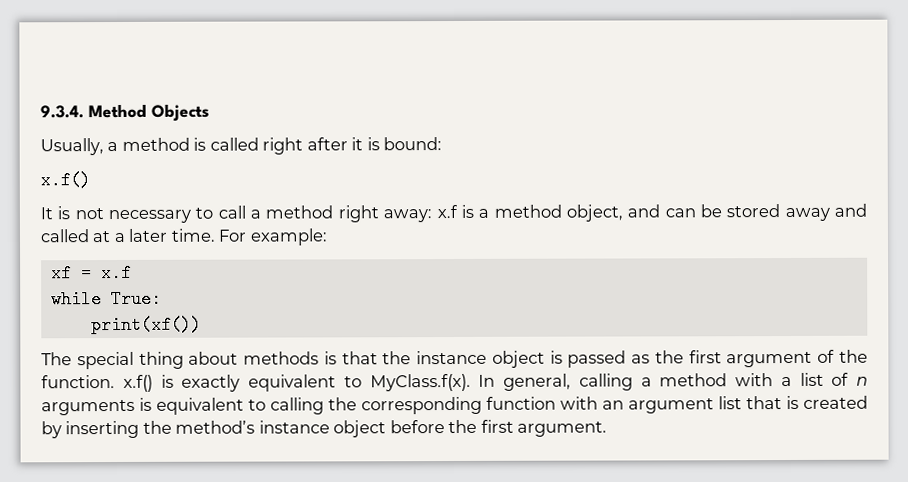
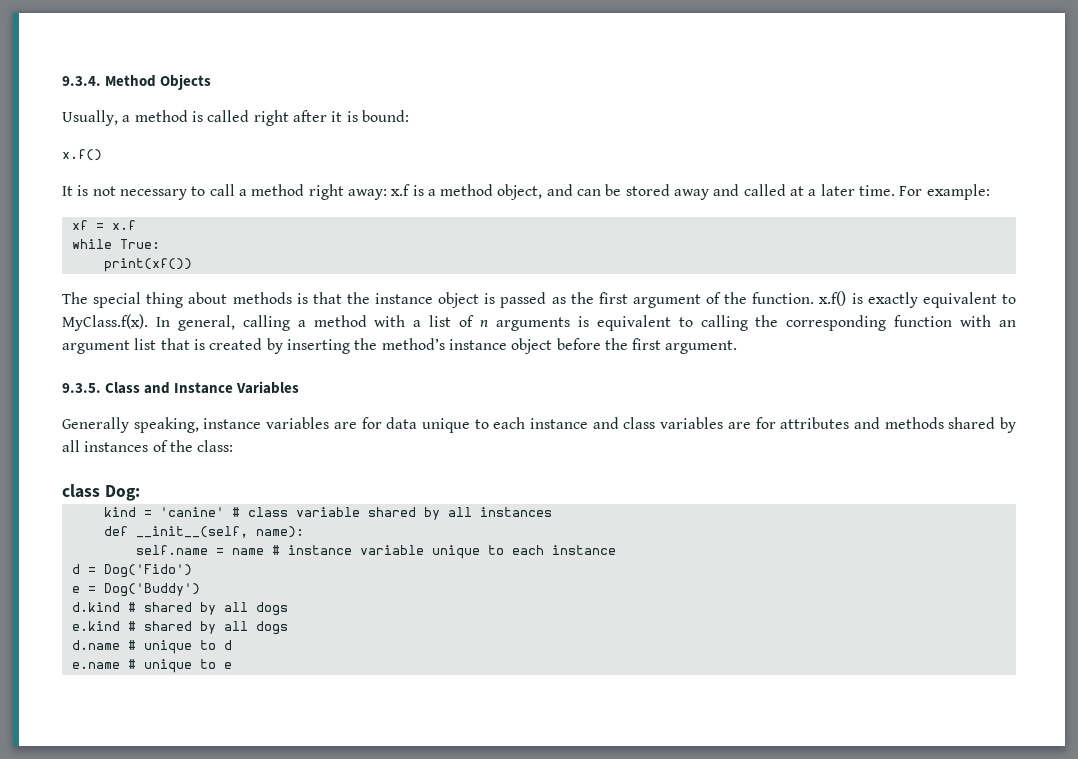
(608, 429) none -> [62,381,300,394] [62,417,1017,433] [62,440,234,452] [62,484,140,501] [103,507,552,520] [103,526,304,538] [135,545,616,559] [71,564,192,578] [71,583,200,597] [71,602,288,616] [71,621,288,635] [71,640,232,654] [71,659,232,673] // 9.3.5. Class and Instance Variables // Generally speaking, instance variables are for data unique to each instance and class variables are for attributes and methods shared by all instances of the class: // class Dog: // kind = 'canine' # class variable shared by all instances // def __init__(self, name): // self.name = name # instance variable unique to each instance // d = Dog('Fido') // e = Dog('Buddy') // d.kind # shared by all dogs // e.kind # shared by all dogs // d.name # unique to d // e.name # unique to e

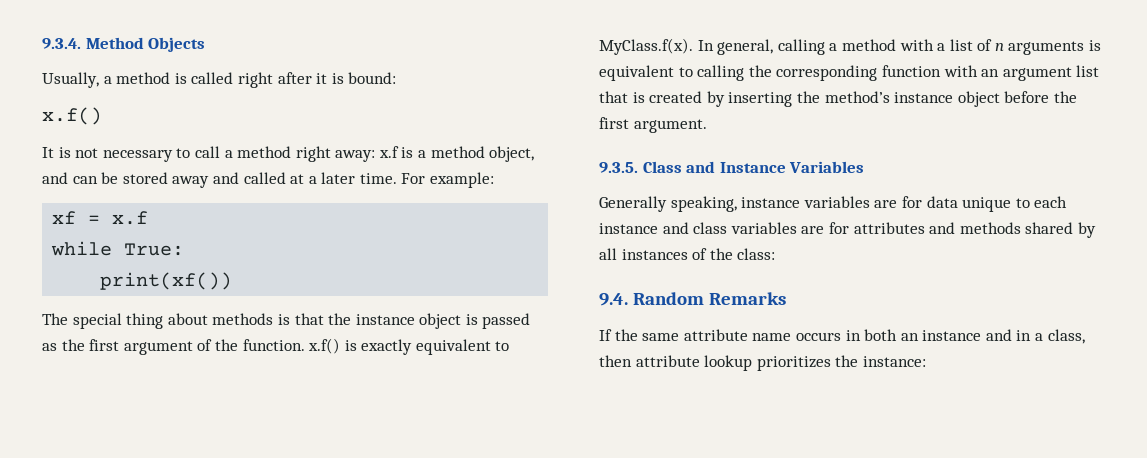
[62,484,140,501] [103,507,552,520] [103,526,304,538] [135,545,616,559] [71,564,192,578] [71,583,200,597] [71,602,288,616] [71,621,288,635] [71,640,232,654] [71,659,232,673] class Dog: // kind = 'canine' # class variable shared by all instances // def __init__(self, name): // self.name = name # instance variable unique to each instance // d = Dog('Fido') // e = Dog('Buddy') // d.kind # shared by all dogs // e.kind # shared by all dogs // d.name # unique to d // e.name # unique to e -> [599,292,786,306] [599,329,1085,344] [599,355,926,371] 9.4. Random Remarks // If the same attribute name occurs in both an instance and in a class, then attribute lookup prioritizes the instance:

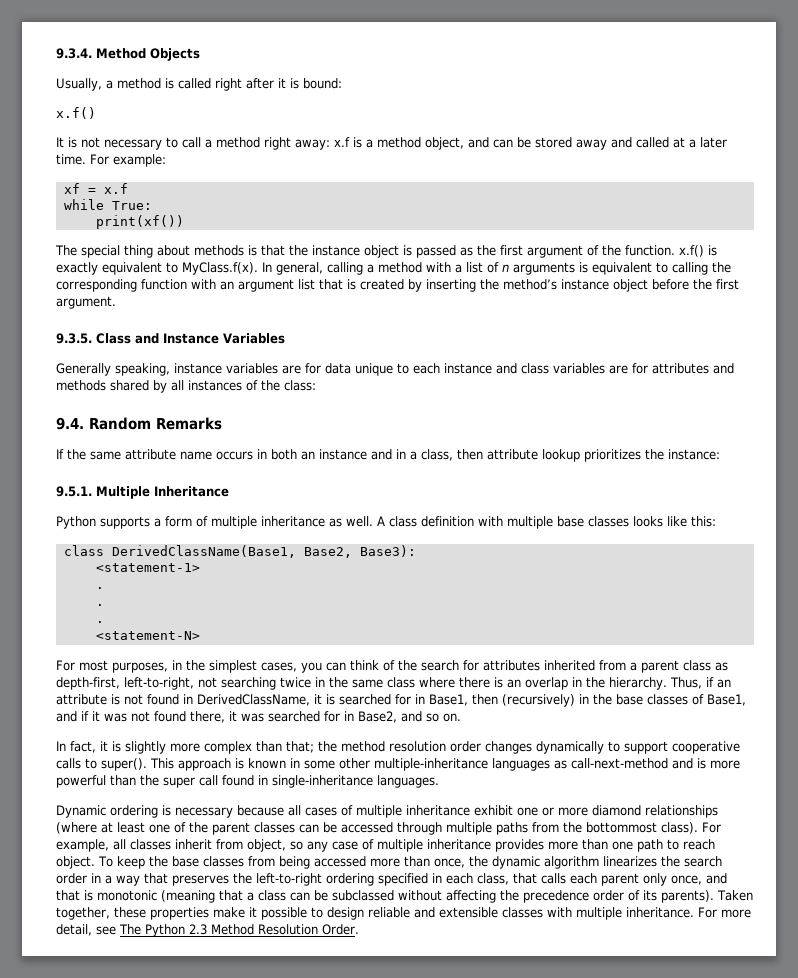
(926, 361) none -> [56,486,229,499] [56,516,716,529] [63,545,416,558] [95,563,200,572] [95,587,104,589] [95,604,104,606] [95,621,104,623] [95,631,200,640] [56,660,728,673] [56,677,731,690] [56,694,746,707] [56,711,461,723] [56,741,740,754] [56,758,740,771] [56,775,439,788] [56,805,718,818] [56,822,721,835] [56,839,715,852] [56,856,722,869] [56,873,727,886] [56,890,753,903] [56,907,751,920] [56,924,359,937] // 9.5.1. Multiple Inheritance // Python supports a form of multiple inheritance as well. A class definition with multiple base classes looks like this: // class DerivedClassName(Base1, Base2, Base3): // <statement-1> // . // . // . // <statement-N> // For most purposes, in the simplest cases, you can think of the search for attributes inherited from a parent class as depth-first, left-to-right, not searching twice in the same class where there is an overlap in the hierarchy. Thus, if an attribute is not found in DerivedClassName, it is searched for in Base1, then (recursively) in the base classes of Base1, and if it was not found there, it was searched for in Base2, and so on. // In fact, it is slightly more complex than that; the method resolution order changes dynamically to support cooperative calls to super(). This approach is known in some other multiple-inheritance languages as call-next-method and is more powerful than the super call found in single-inheritance languages. // Dynamic ordering is necessary because all cases of multiple inheritance exhibit one or more diamond relationships (where at least one of the parent classes can be accessed through multiple paths from the bottommost class). For example, all classes inherit from object, so any case of multiple inheritance provides more than one path to reach object. To keep the base classes from being accessed more than once, the dynamic algorithm linearizes the search order in a way that preserves the left-to-right ordering specified in each class, that calls each parent only once, and that is monotonic (meaning that a class can be subclassed without affecting the precedence order of its parents). Taken together, these properties make it possible to design reliable and extensible classes with multiple inheritance. For more detail, see The Python 2.3 Method Resolution Order.

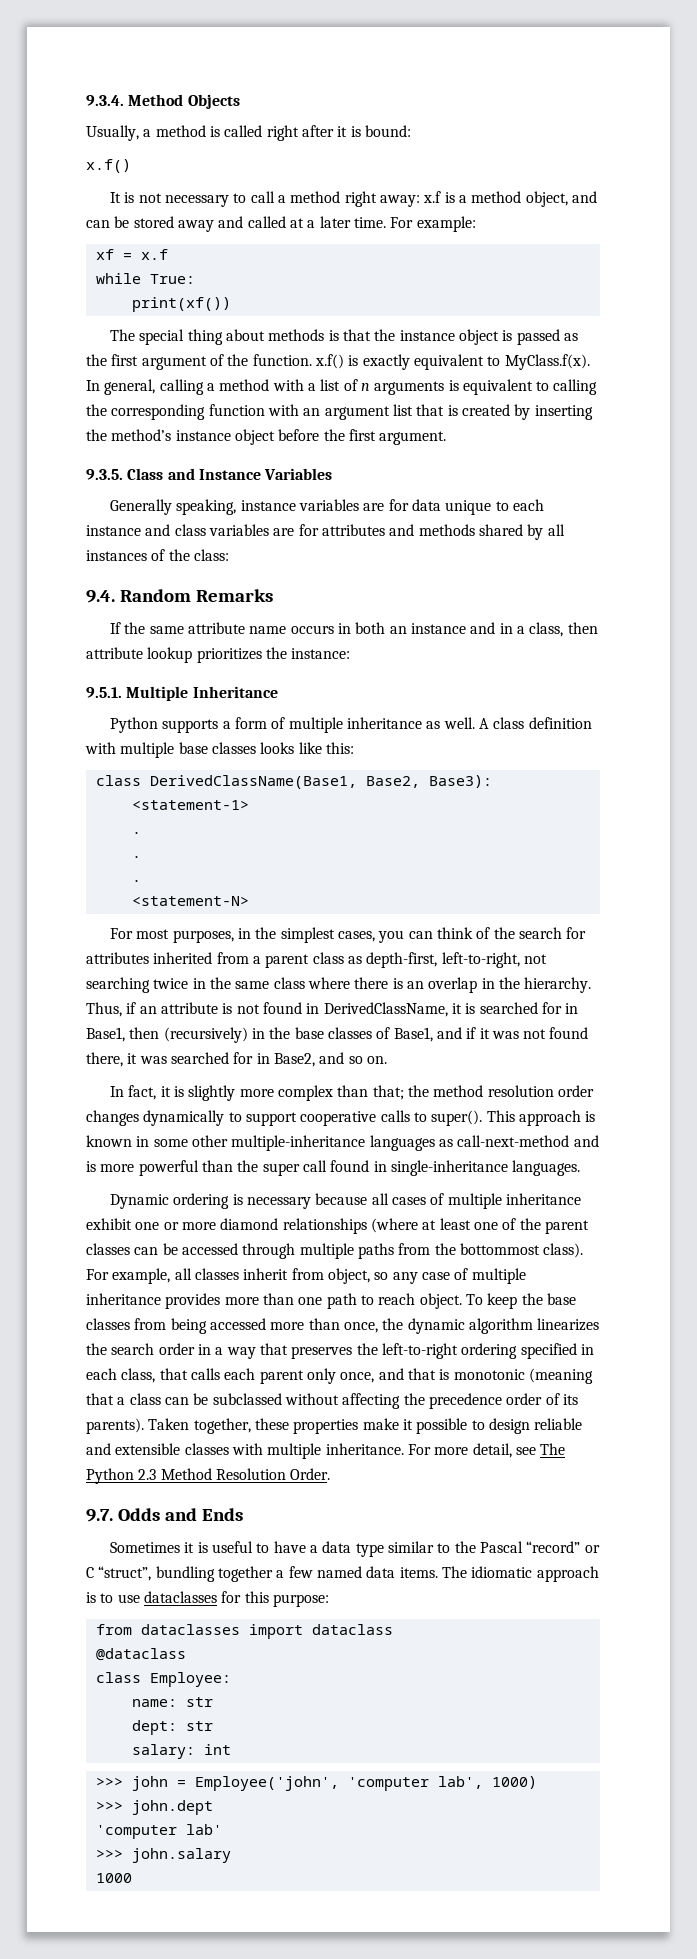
(359, 929) none -> [86,1508,243,1522] [110,1541,600,1557] [86,1566,599,1582] [86,1591,329,1607] [95,1624,393,1639] [95,1648,186,1661] [95,1672,231,1687] [131,1697,213,1707] [131,1720,213,1735] [131,1744,231,1759] [95,1776,537,1791] [95,1800,213,1815] [95,1824,222,1839] [95,1848,231,1863] [95,1873,132,1883] // 9.7. Odds and Ends // Sometimes it is useful to have a data type similar to the Pascal “record” or C “struct”, bundling together a few named data items. The idiomatic approach is to use dataclasses for this purpose: // from dataclasses import dataclass // @dataclass // class Employee: // name: str // dept: str // salary: int // >>> john = Employee('john', 'computer lab', 1000) // >>> john.dept // 'computer lab' // >>> john.salary // 1000

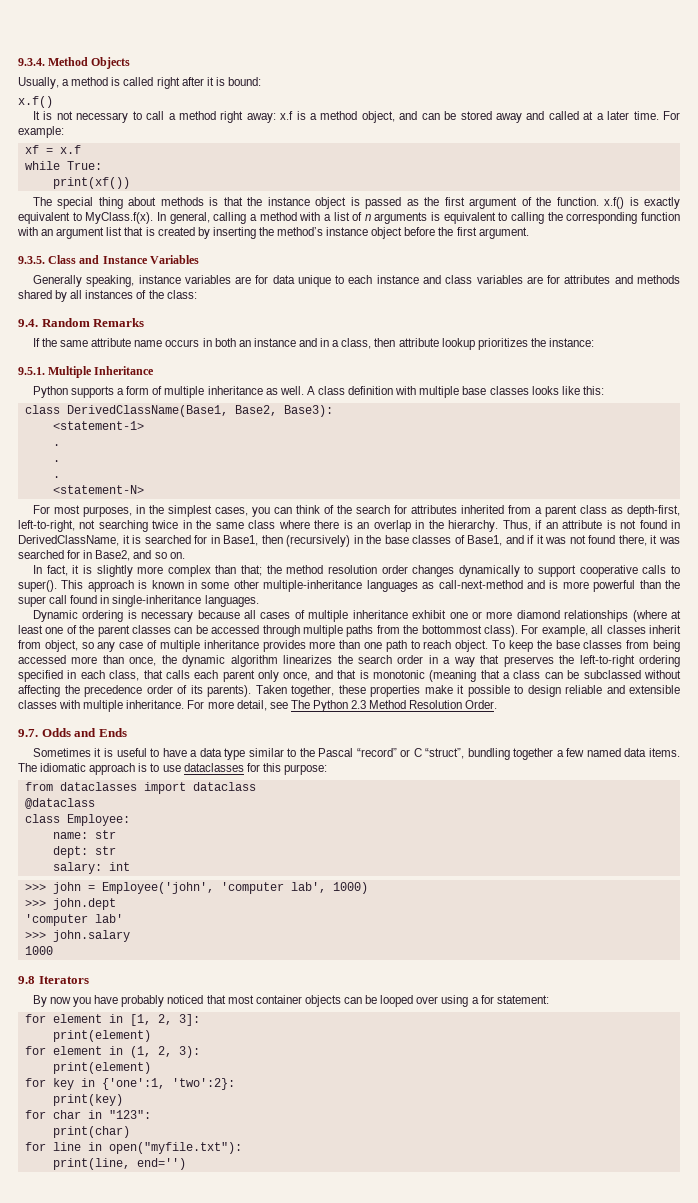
(132, 1878) none -> [18,976,89,984] [32,995,549,1007] [24,1014,200,1026] [52,1030,151,1042] [24,1046,200,1058] [52,1062,151,1074] [24,1078,235,1090] [52,1094,123,1106] [24,1110,151,1119] [52,1126,130,1138] [24,1142,242,1154] [52,1158,186,1170] // 9.8 Iterators // By now you have probably noticed that most container objects can be looped over using a for statement: // for element in [1, 2, 3]: // print(element) // for element in (1, 2, 3): // print(element) // for key in {'one':1, 'two':2}: // print(key) // for char in "123": // print(char) // for line in open("myfile.txt"): // print(line, end='')

